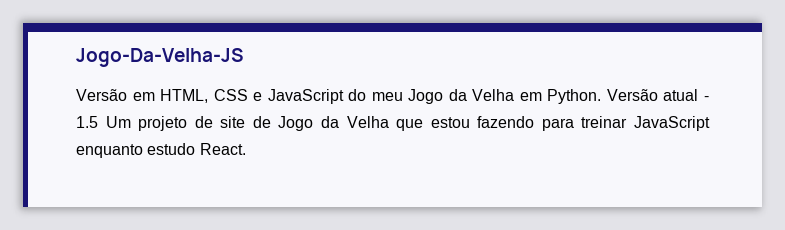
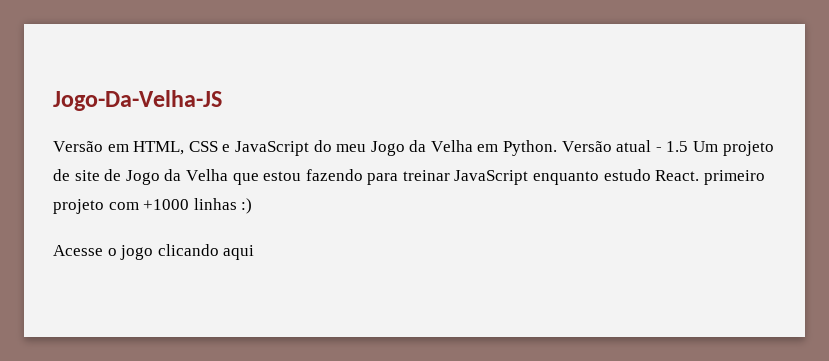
(246, 149) none -> [703,170,765,185] [53,198,253,214] [53,244,255,260] primeiro projeto com +1000 linhas :) // Acesse o jogo clicando aqui

